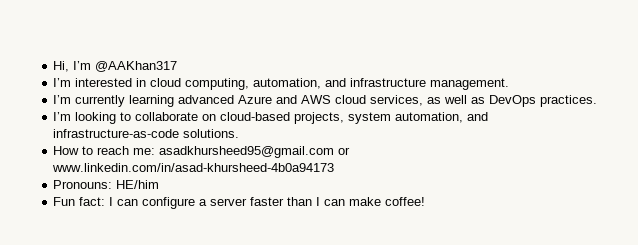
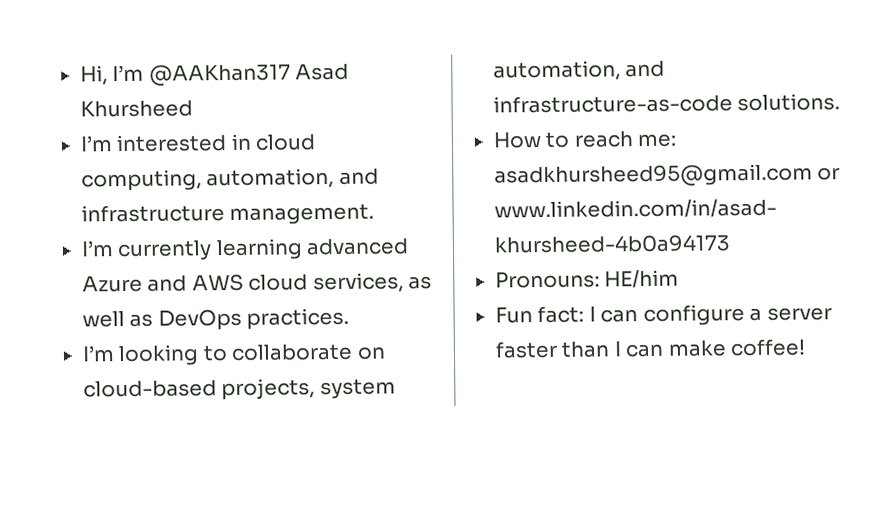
(178, 66) none -> [295,63,350,81] [79,100,193,118] Asad Khursheed

